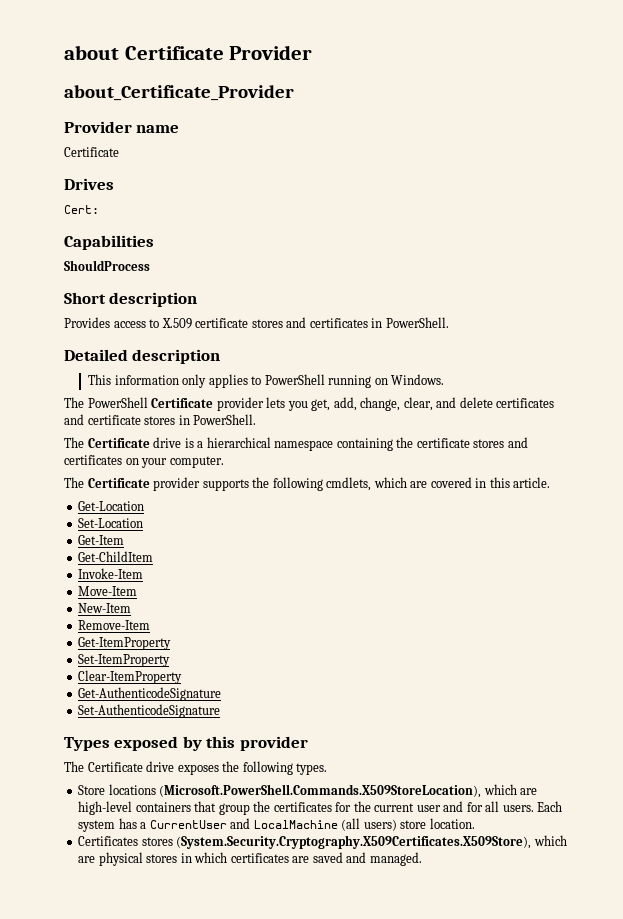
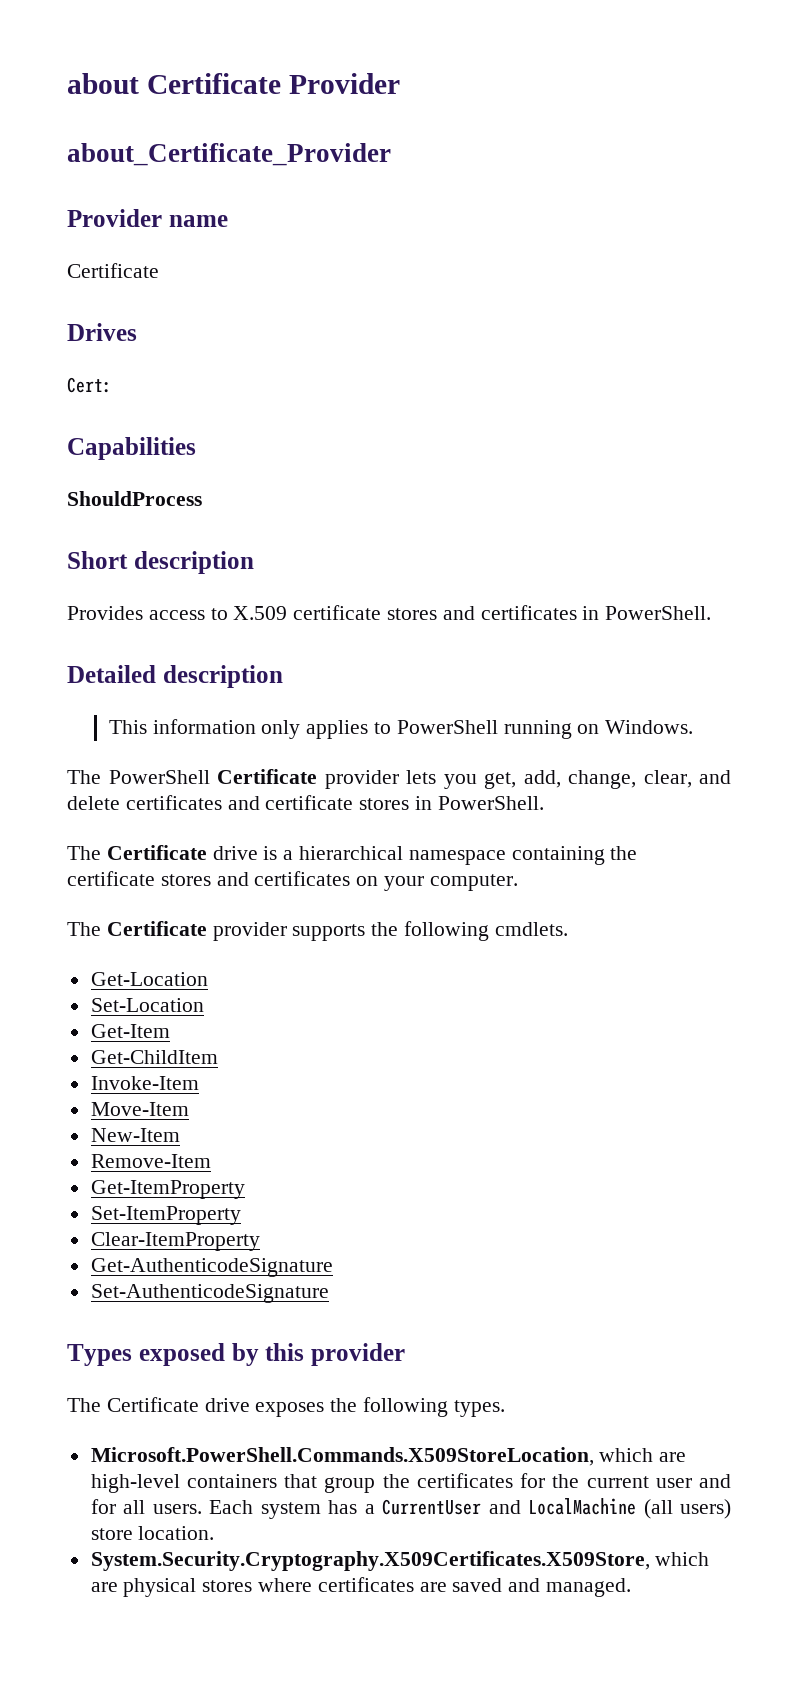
[326,477,551,491] cmdlets, which are covered in this article. -> [494,922,568,936] cmdlets.
[78,784,482,798] Store locations (Microsoft.PowerShell.Commands.X509StoreLocation), -> [90,1447,594,1466] Microsoft.PowerShell.Commands.X509StoreLocation,
[78,835,532,849] Certificates stores (System.Security.Cryptography.X509Certificates.X509Store), -> [90,1551,650,1571] System.Security.Cryptography.X509Certificates.X509Store,
[180,852,228,863] in which -> [258,1578,313,1592] where

